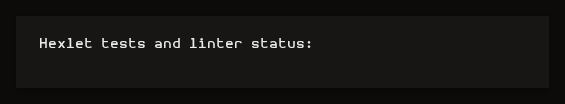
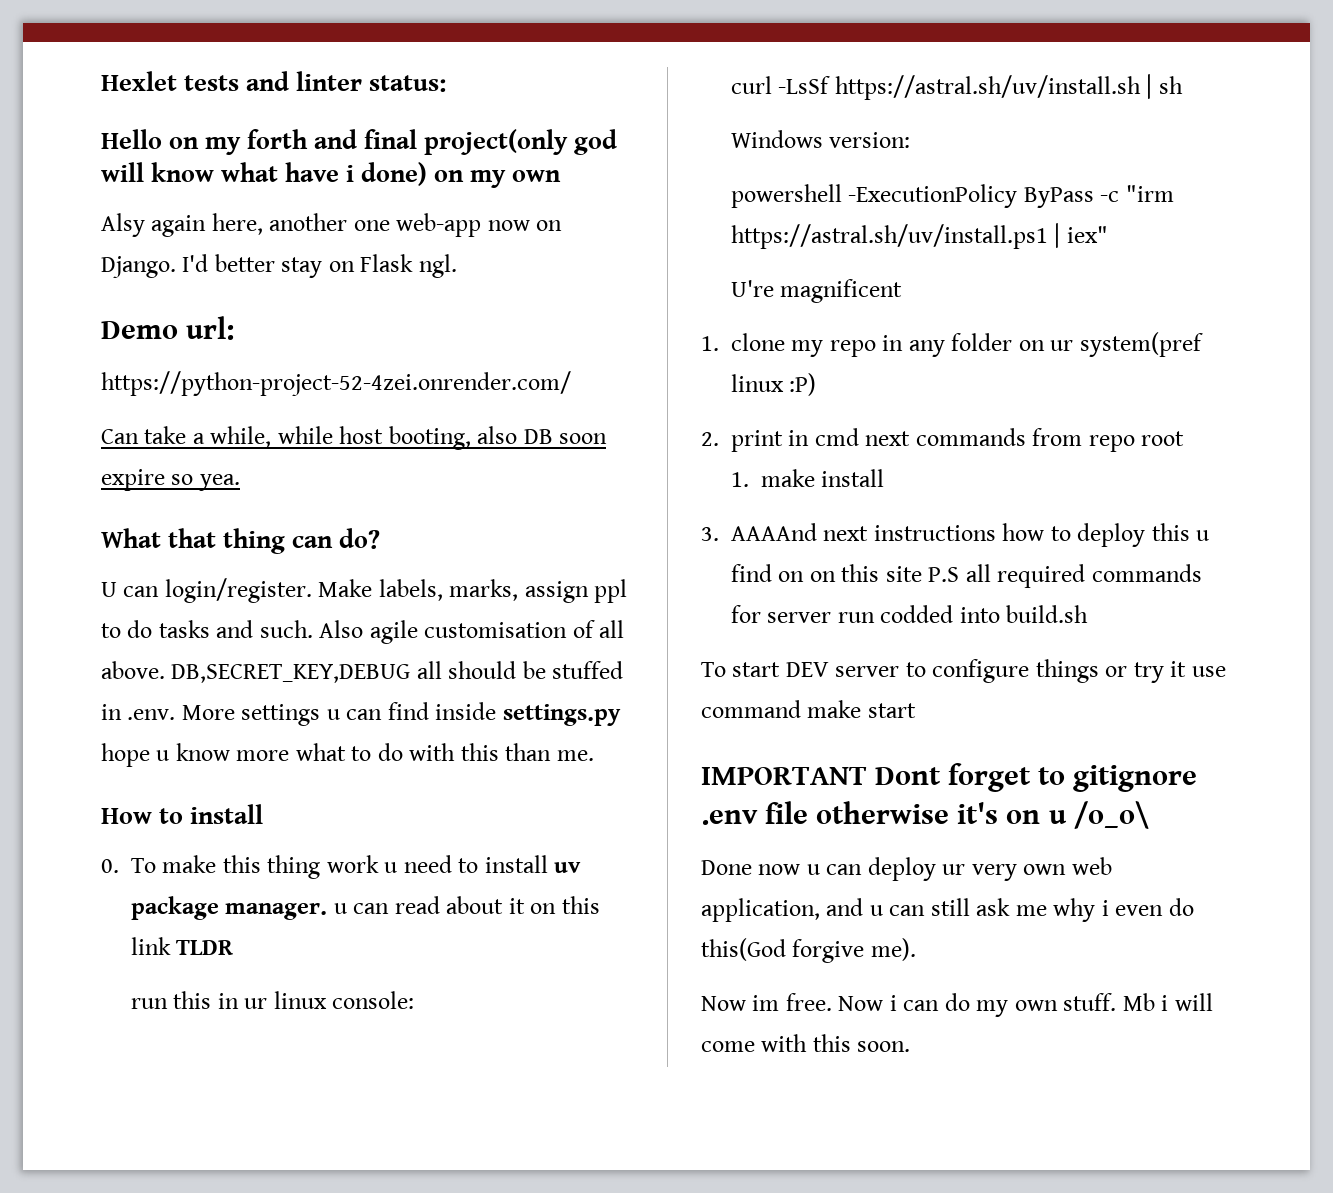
(313, 43) none -> [101,129,618,155] [101,162,562,188] [101,213,563,237] [101,254,457,278] [101,316,235,340] [101,371,571,396] [101,426,608,450] [101,469,240,491] [101,528,381,554] [101,578,628,603] [101,620,625,644] [101,661,624,683] [101,702,621,726] [101,743,594,767] [101,804,264,824] [101,855,582,879] [131,896,600,920] [131,937,234,955] [130,991,415,1009] [730,74,1183,100] [730,130,911,148] [730,184,1174,208] [730,223,1108,249] [730,279,903,303] [701,332,1203,357] [731,373,817,396] [701,428,1185,452] [730,469,885,487] [701,523,1210,547] [731,564,1202,588] [731,605,1089,623] [701,659,1226,683] [701,700,916,718] [701,763,1198,792] [701,801,1149,829] [701,857,1112,881] [701,898,1194,922] [701,938,916,963] [701,993,1213,1017] [701,1034,911,1052] // Hello on my forth and final project(only god will know what have i done) on my own // Alsy again here, another one web-app now on Django. I'd better stay on Flask ngl. // Demo url: // https://python-project-52-4zei.onrender.com/ // Can take a while, while host booting, also DB soon expire so yea. // What that thing can do? // U can login/register. Make labels, marks, assign ppl to do tasks and such. Also agile customisation of all above. DB,SECRET_KEY,DEBUG all should be stuffed in .env. More settings u can find inside settings.py hope u know more what to do with this than me. // How to install // 0. To make this thing work u need to install uv package manager. u can read about it on this link TLDR // run this in ur linux console: // curl -LsSf https://astral.sh/uv/install.sh | sh // Windows version: // powershell -ExecutionPolicy ByPass -c "irm https://astral.sh/uv/install.ps1 | iex" // U're magnificent // 1. clone my repo in any folder on ur system(pref linux :P) // 2. print in cmd next commands from repo root // 1. make install // 3. AAAAnd next instructions how to deploy this u find on on this site P.S all required commands for server run codded into build.sh // To start DEV server to configure things or try it use command make start // IMPORTANT Dont forget to gitignore .env file otherwise it's on u /o_o\ // Done now u can deploy ur very own web application, and u can still ask me why i even do this(God forgive me). // Now im free. Now i can do my own stuff. Mb i will come with this soon.

